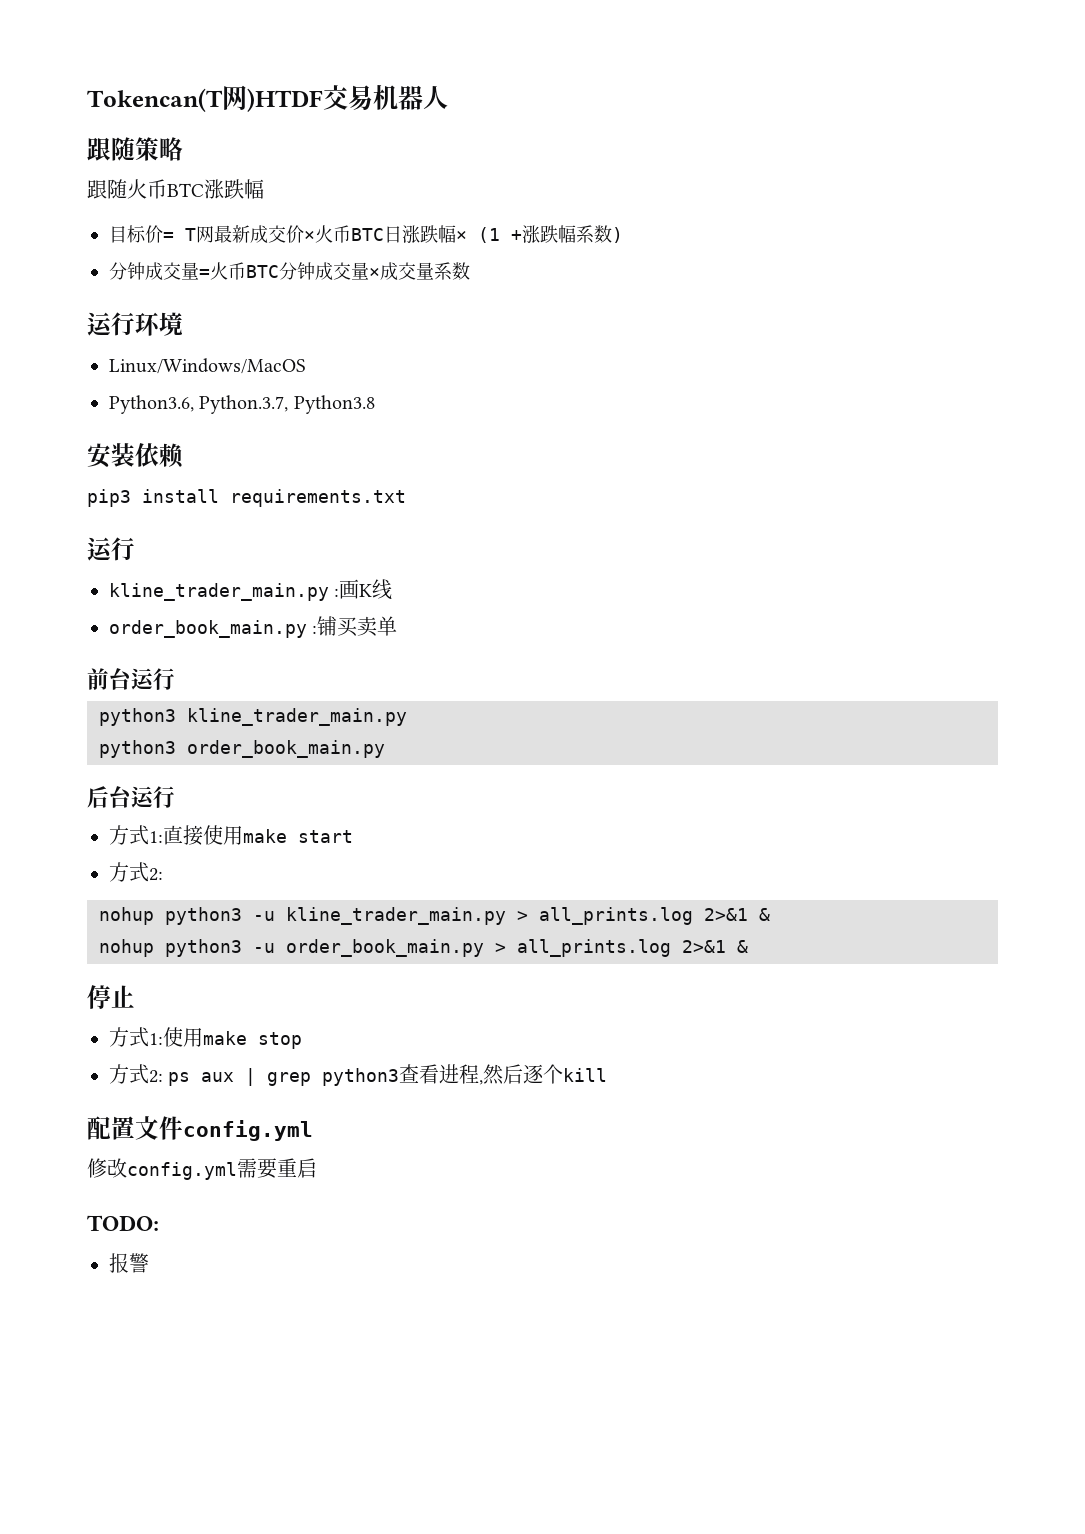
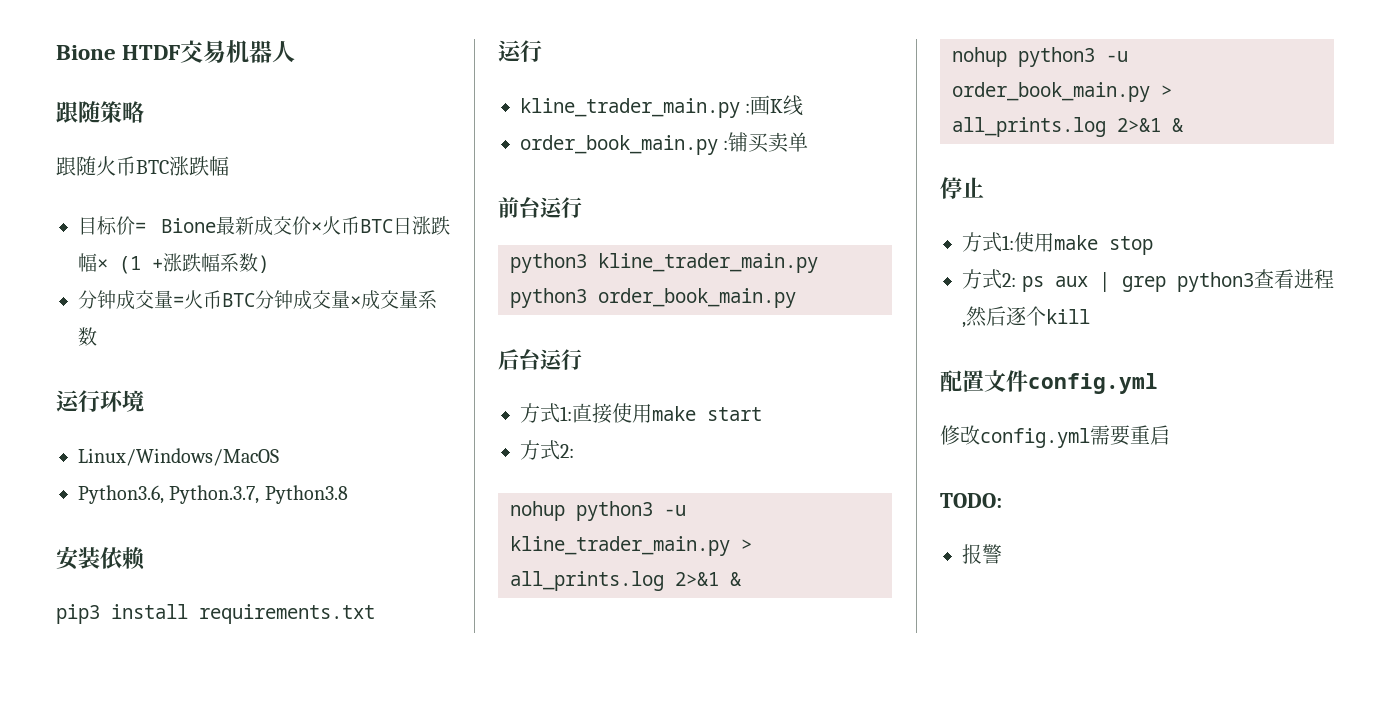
[87,85,323,112] Tokencan(T网)HTDF -> [56,45,181,60] Bione HTDF
[185,226,214,243] T网 -> [161,218,216,233] Bione

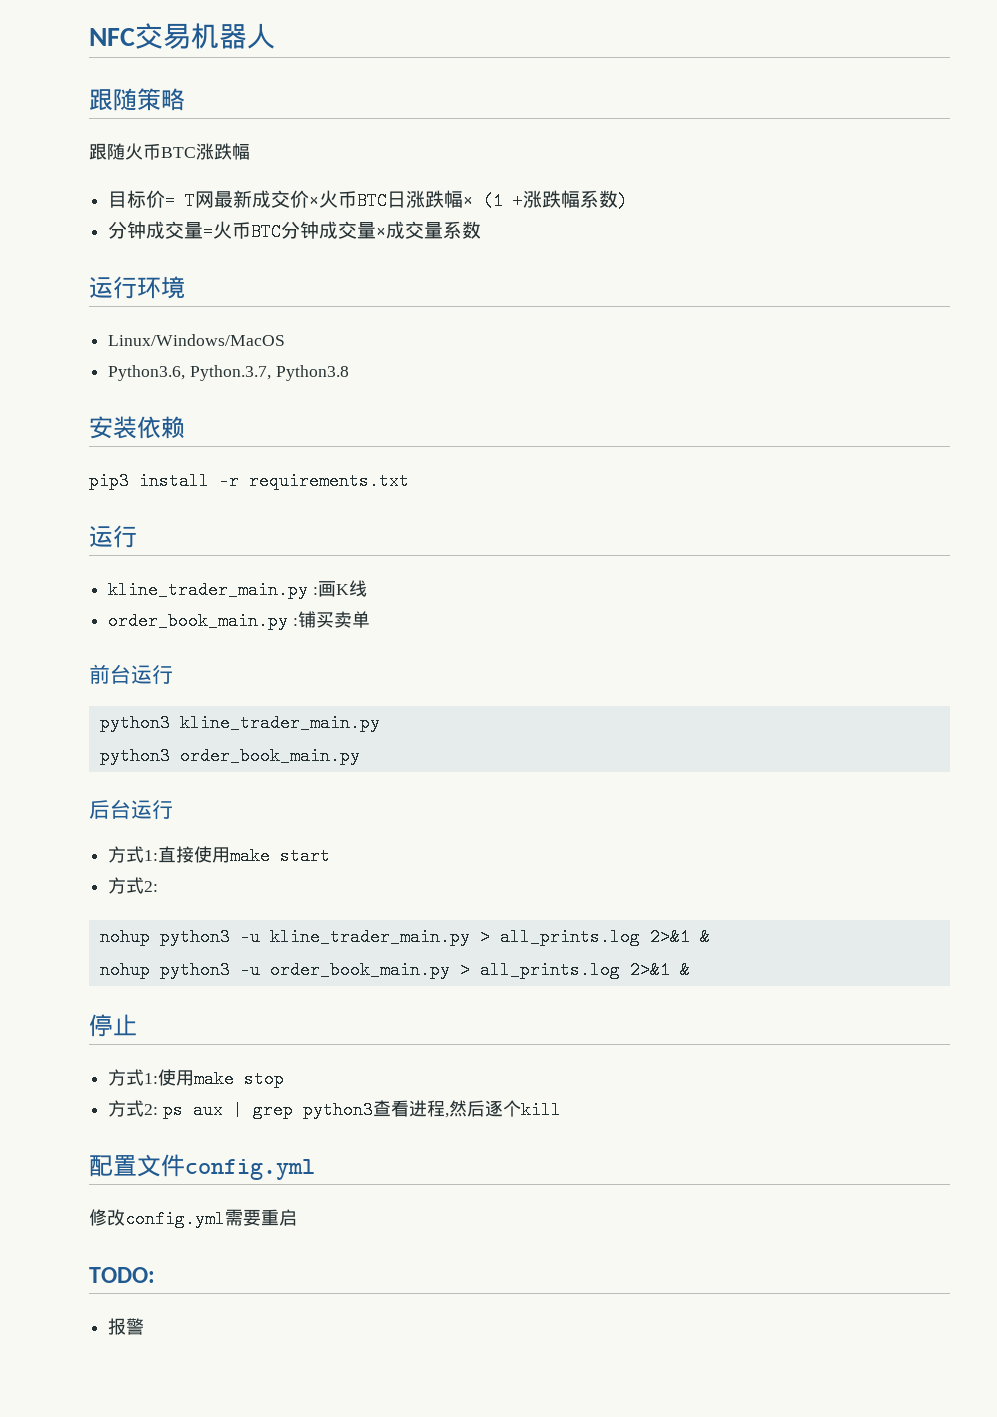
[56,45,181,60] Bione HTDF -> [89,28,135,46] NFC
[161,218,216,233] Bione -> [185,191,215,210] T网
(188, 611) none -> [219,472,239,490] -r

